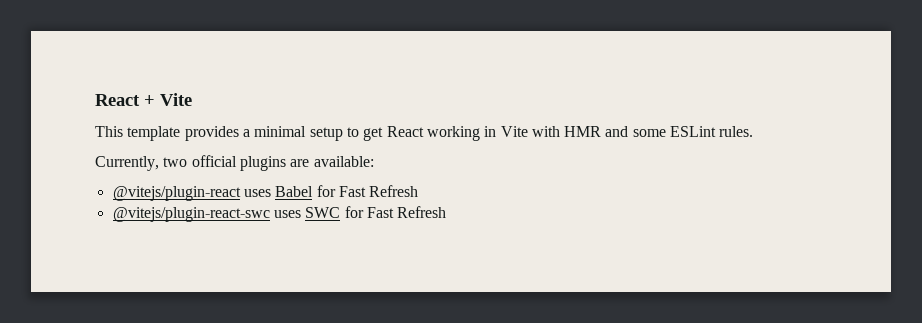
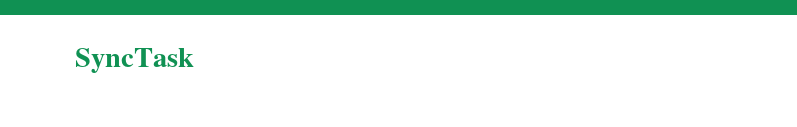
[95,93,192,106] [95,126,754,141] [95,155,374,171] [112,185,419,201] [112,206,447,222] React + Vite // This template provides a minimal setup to get React working in Vite with HMR and some ESLint rules. // Currently, two official plugins are available: // @vitejs/plugin-react uses Babel for Fast Refresh // @vitejs/plugin-react-swc uses SWC for Fast Refresh -> [75,48,194,73] SyncTask

